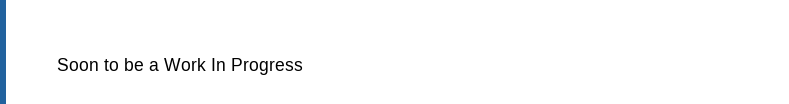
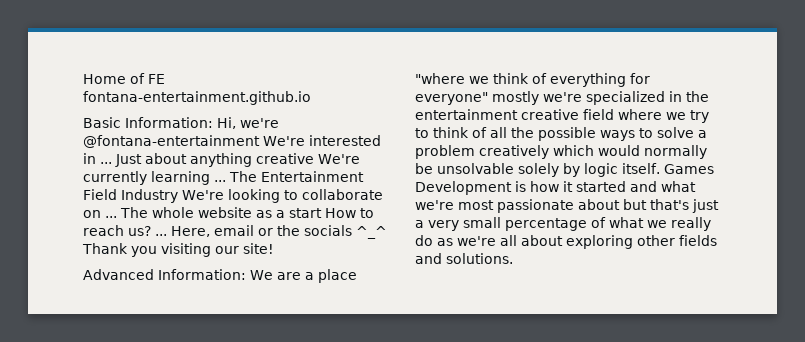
[57,58,303,75] Soon to be a Work In Progress -> [83,73,165,84] [83,91,311,105] [83,117,279,129] [83,135,381,148] [83,153,360,167] [83,171,364,185] [83,189,383,203] [83,207,374,218] [83,225,387,239] [82,243,274,257] [83,269,357,283] [415,73,650,87] [415,91,709,105] [415,109,709,123] [415,127,707,141] [415,145,707,159] [415,163,714,177] [415,181,696,195] [415,199,719,213] [415,217,711,231] [415,235,717,249] [415,253,513,264] Home of FE fontana-entertainment.github.io // Basic Information: Hi, we're @fontana-entertainment We're interested in ... Just about anything creative We're currently learning ... The Entertainment Field Industry We're looking to collaborate on ... The whole website as a start How to reach us? ... Here, email or the socials ^_^ Thank you visiting our site! // Advanced Information: We are a place "where we think of everything for everyone" mostly we're specialized in the entertainment creative field where we try to think of all the possible ways to solve a problem creatively which would normally be unsolvable solely by logic itself. Games Development is how it started and what we're most passionate about but that's just a very small percentage of what we really do as we're all about exploring other fields and solutions.

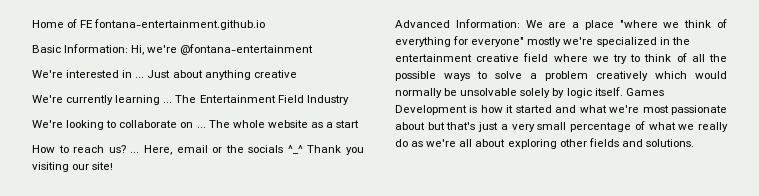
(260, 141) none -> (314, 49) //
(314, 158) none -> (297, 74) //
(178, 196) none -> (349, 100) //
(322, 213) none -> (360, 124) //

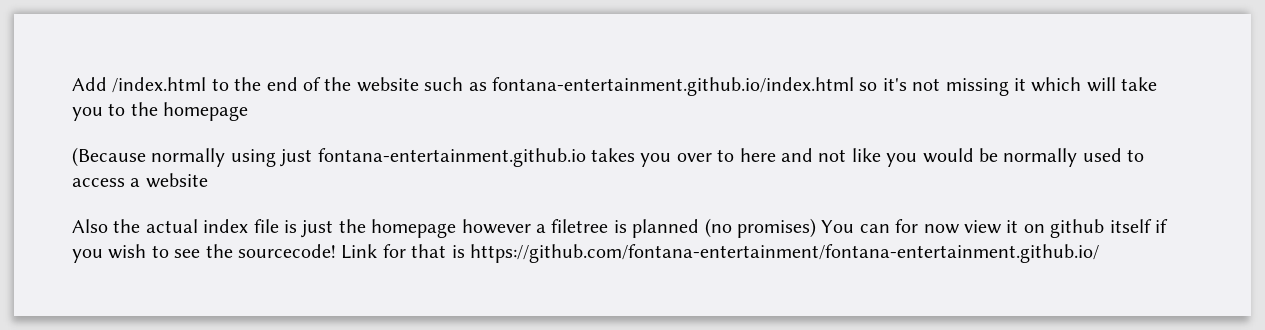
[32,19,266,30] [32,44,314,55] [32,70,297,80] [32,95,349,105] [32,120,360,130] [32,145,364,155] [32,162,114,172] [395,19,727,30] [395,36,690,47] [395,53,727,64] [395,71,727,81] [395,87,664,98] [395,105,727,115] [395,121,728,132] [395,138,694,149] Home of FE fontana-entertainment.github.io // Basic Information: Hi, we're @fontana-entertainment // We're interested in ... Just about anything creative // We're currently learning ... The Entertainment Field Industry // We're looking to collaborate on ... The whole website as a start // How to reach us? ... Here, email or the socials ^_^ Thank you visiting our site! // Advanced Information: We are a place "where we think of everything for everyone" mostly we're specialized in the entertainment creative field where we try to think of all the possible ways to solve a problem creatively which would normally be unsolvable solely by logic itself. Games Development is how it started and what we're most passionate about but that's just a very small percentage of what we really do as we're all about exploring other fields and solutions. -> [72,77,1158,96] [72,102,249,121] [72,147,1145,167] [72,173,208,188] [72,218,1168,238] [72,244,1099,263] Add /index.html to the end of the website such as fontana-entertainment.github.io/index.html so it's not missing it which will take you to the homepage // (Because normally using just fontana-entertainment.github.io takes you over to here and not like you would be normally used to access a website // Also the actual index file is just the homepage however a filetree is planned (no promises) You can for now view it on github itself if you wish to see the sourcecode! Link for that is https://github.com/fontana-entertainment/fontana-entertainment.github.io/

